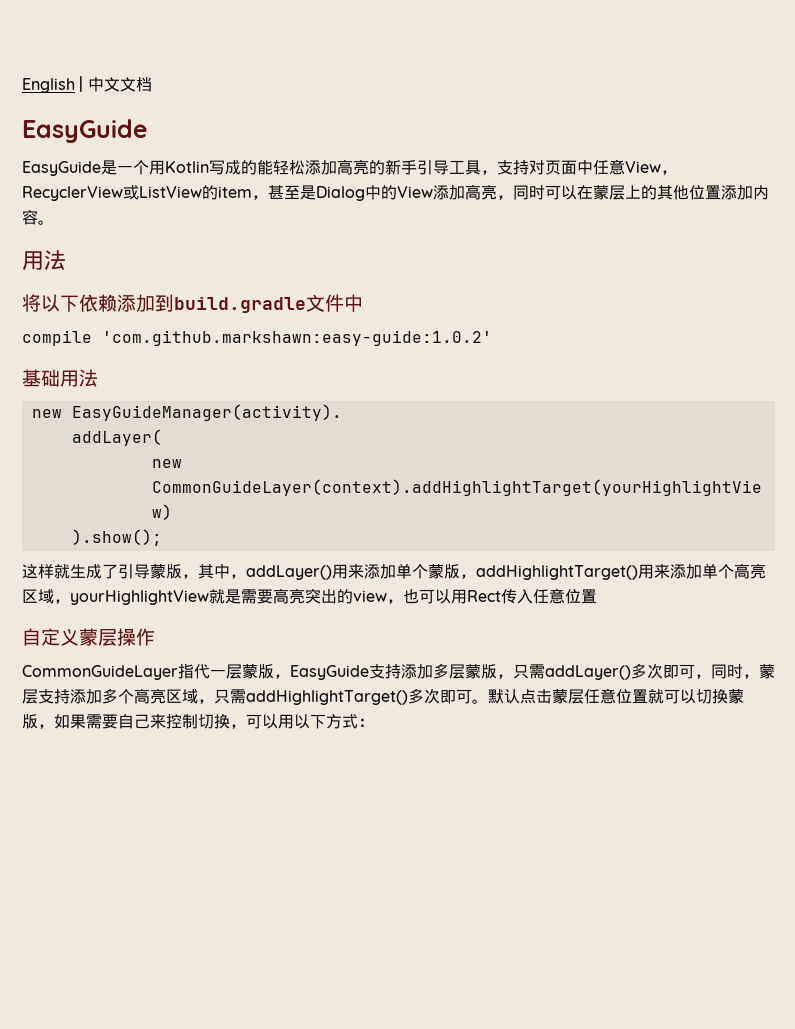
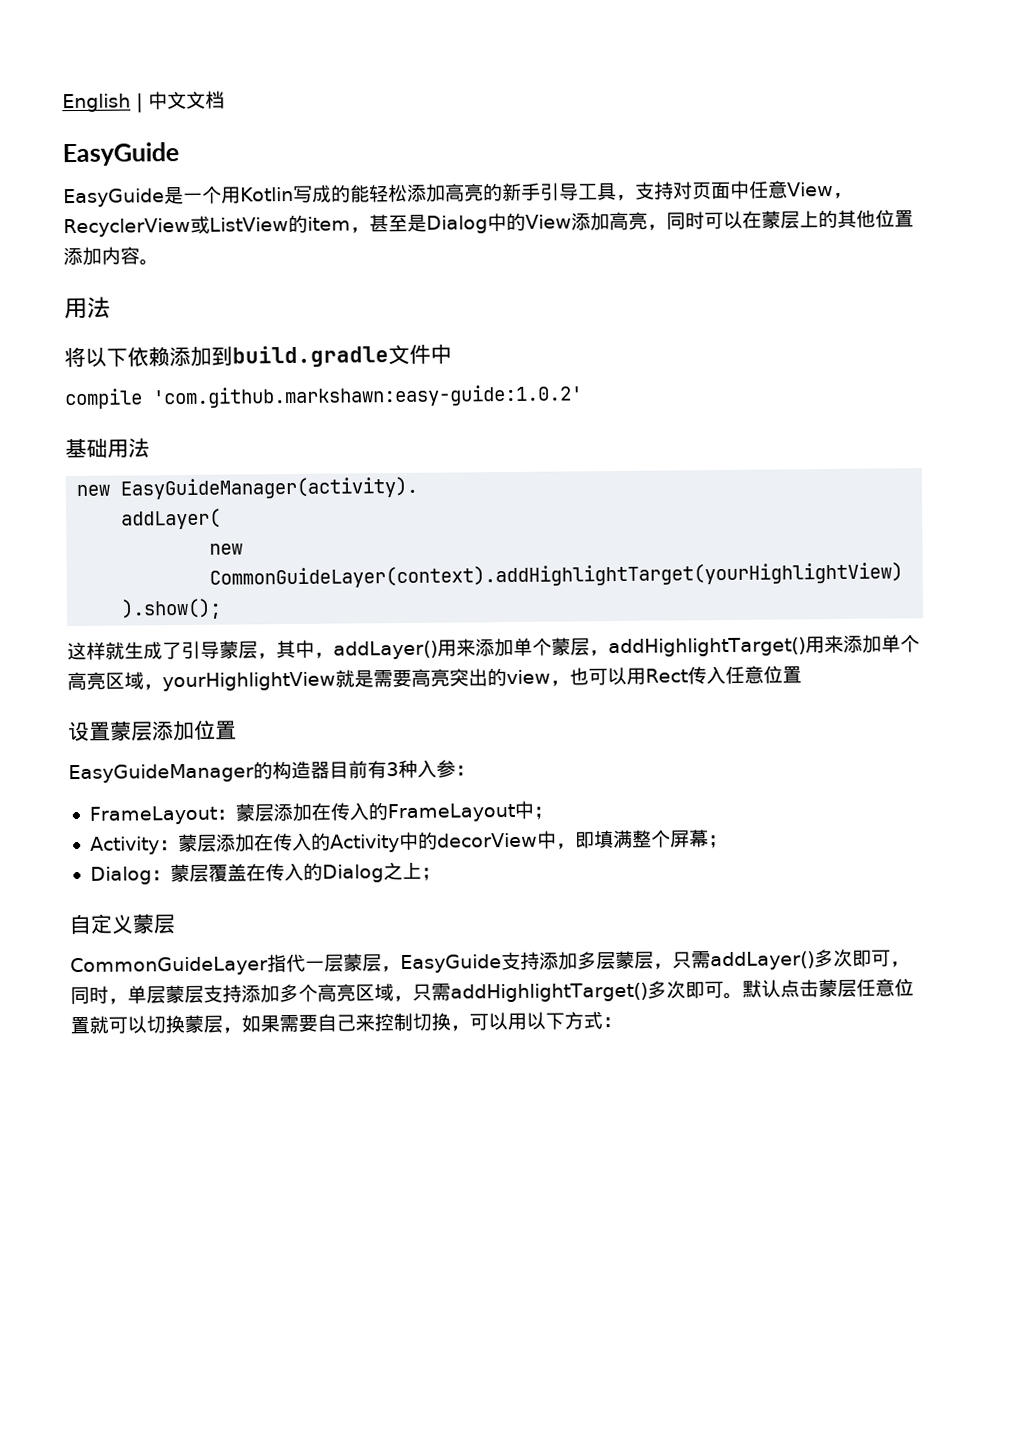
[166,564,182,579] 版 -> [238,641,258,659] 层
[444,564,460,579] 版 -> [570,638,590,656] 层
(597, 596) none -> [68,719,237,742] [68,759,475,784] [88,800,553,825] [89,829,728,855] [89,861,441,885] // 设置蒙层添加位置 // EasyGuideManager的构造器目前有3种入参： // FrameLayout：蒙层添加在传入的FrameLayout中； // Activity：蒙层添加在传入的Activity中的decorView中，即填满整个屏幕； // Dialog：蒙层覆盖在传入的Dialog之上；
[117,628,155,646] 操作 -> (175, 924) none
[258,664,274,679] 版 -> [362,954,382,972] 层
[481,664,497,679] 版 -> [634,951,654,969] 层
(759, 676) none -> [127,985,166,1004] 单层
[22,714,38,729] 版 -> [203,1015,223,1033] 层

